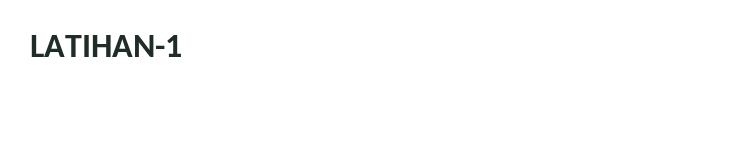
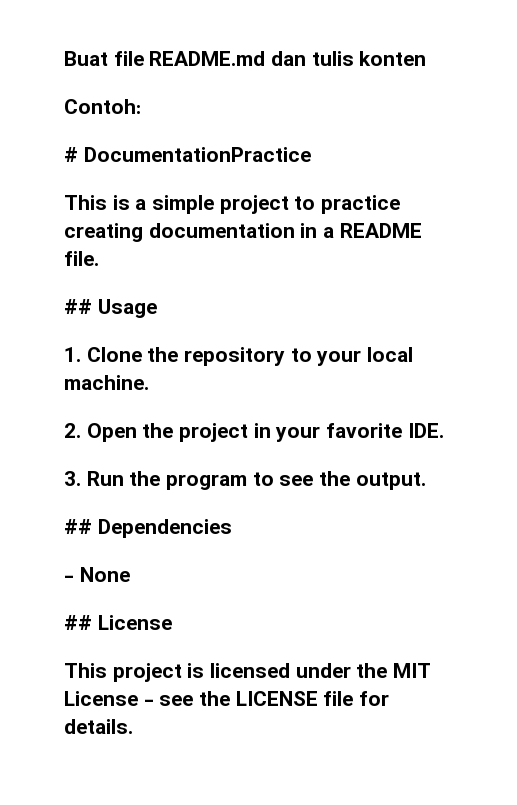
[30,35,182,57] LATIHAN-1 -> [64,51,427,66] [64,99,141,114] [64,147,311,162] [64,195,401,214] [64,223,422,242] [64,251,99,266] [64,299,157,318] [64,347,414,366] [64,375,149,390] [64,423,444,442] [64,471,426,490] [64,519,232,538] [64,567,130,582] [64,615,172,630] [64,663,432,682] [64,691,390,706] [64,719,133,734] Buat file README.md dan tulis konten // Contoh: // # DocumentationPractice // This is a simple project to practice creating documentation in a README file. // ## Usage // 1. Clone the repository to your local machine. // 2. Open the project in your favorite IDE. // 3. Run the program to see the output. // ## Dependencies // - None // ## License // This project is licensed under the MIT License - see the LICENSE file for details.

